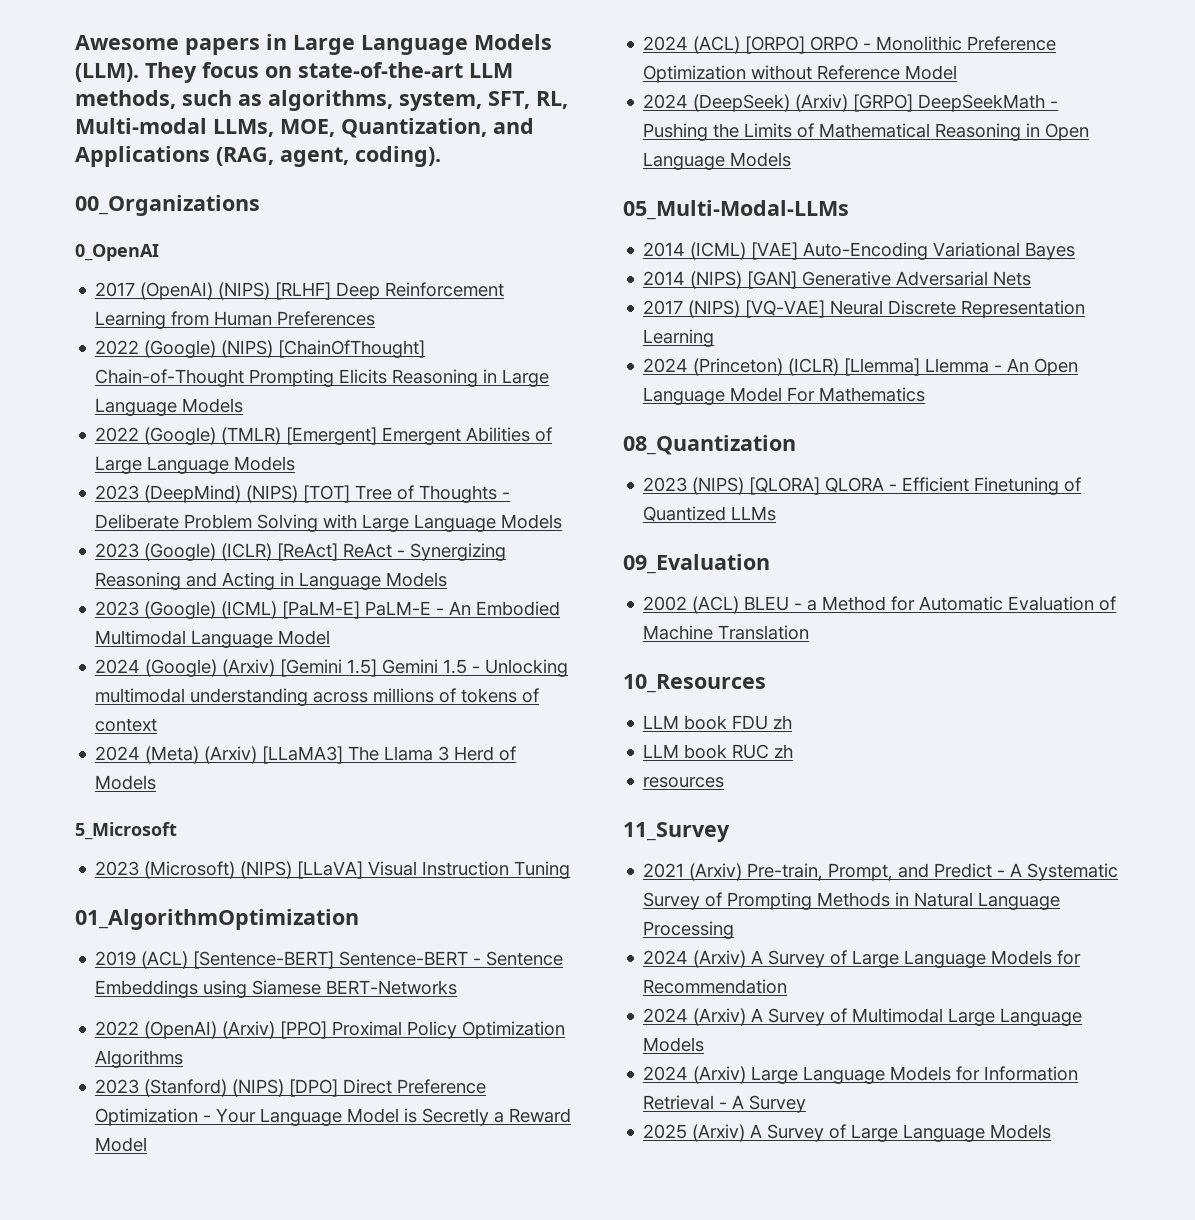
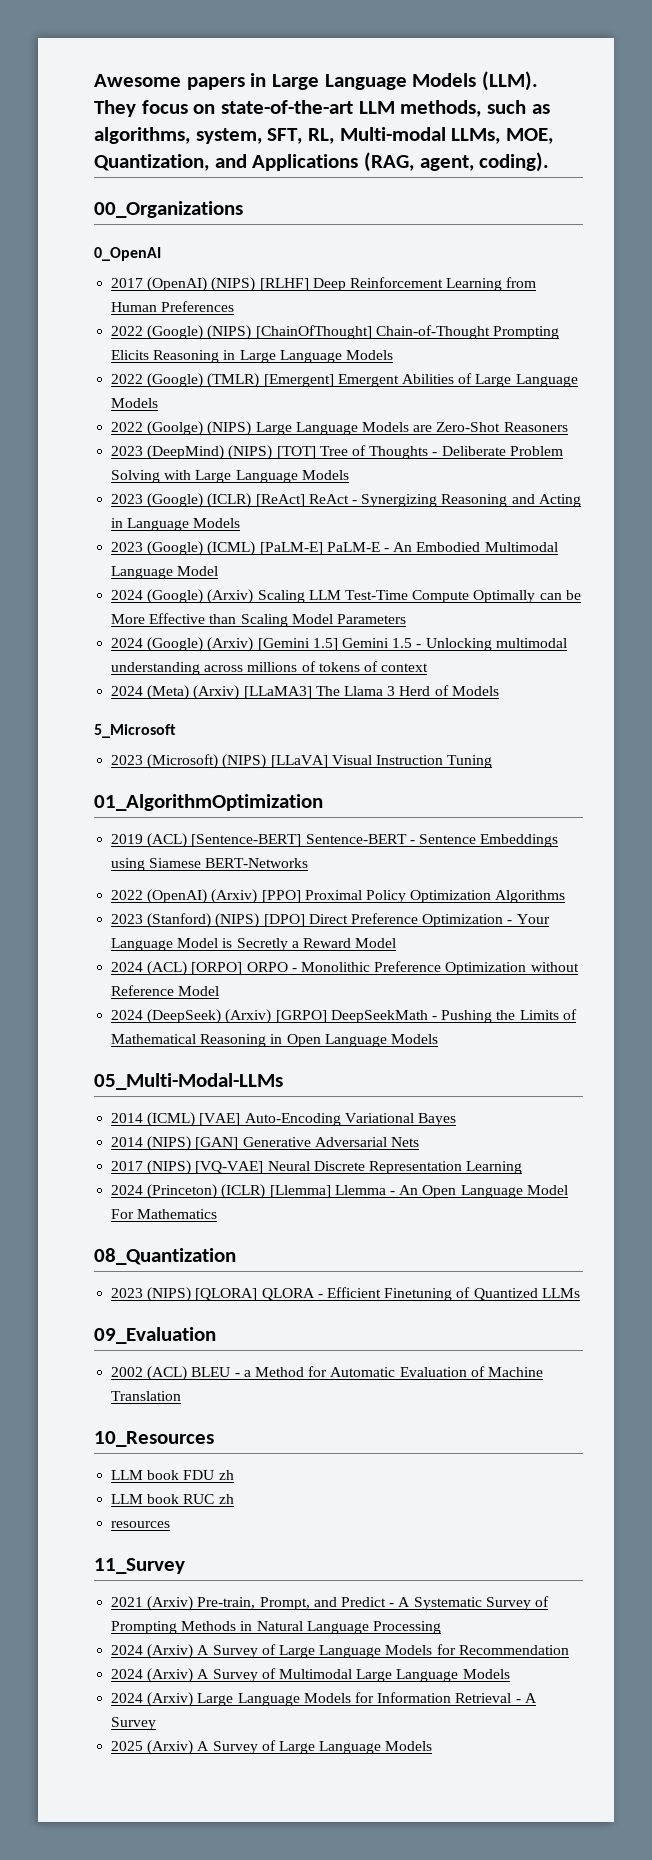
(296, 463) none -> [111,421,568,436] // 2022 (Goolge) (NIPS) Large Language Models are Zero-Shot Reasoners
(331, 637) none -> [111,589,581,604] [111,613,406,627] // 2024 (Google) (Arxiv) Scaling LLM Test-Time Compute Optimally can be More Effective than Scaling Model Parameters

